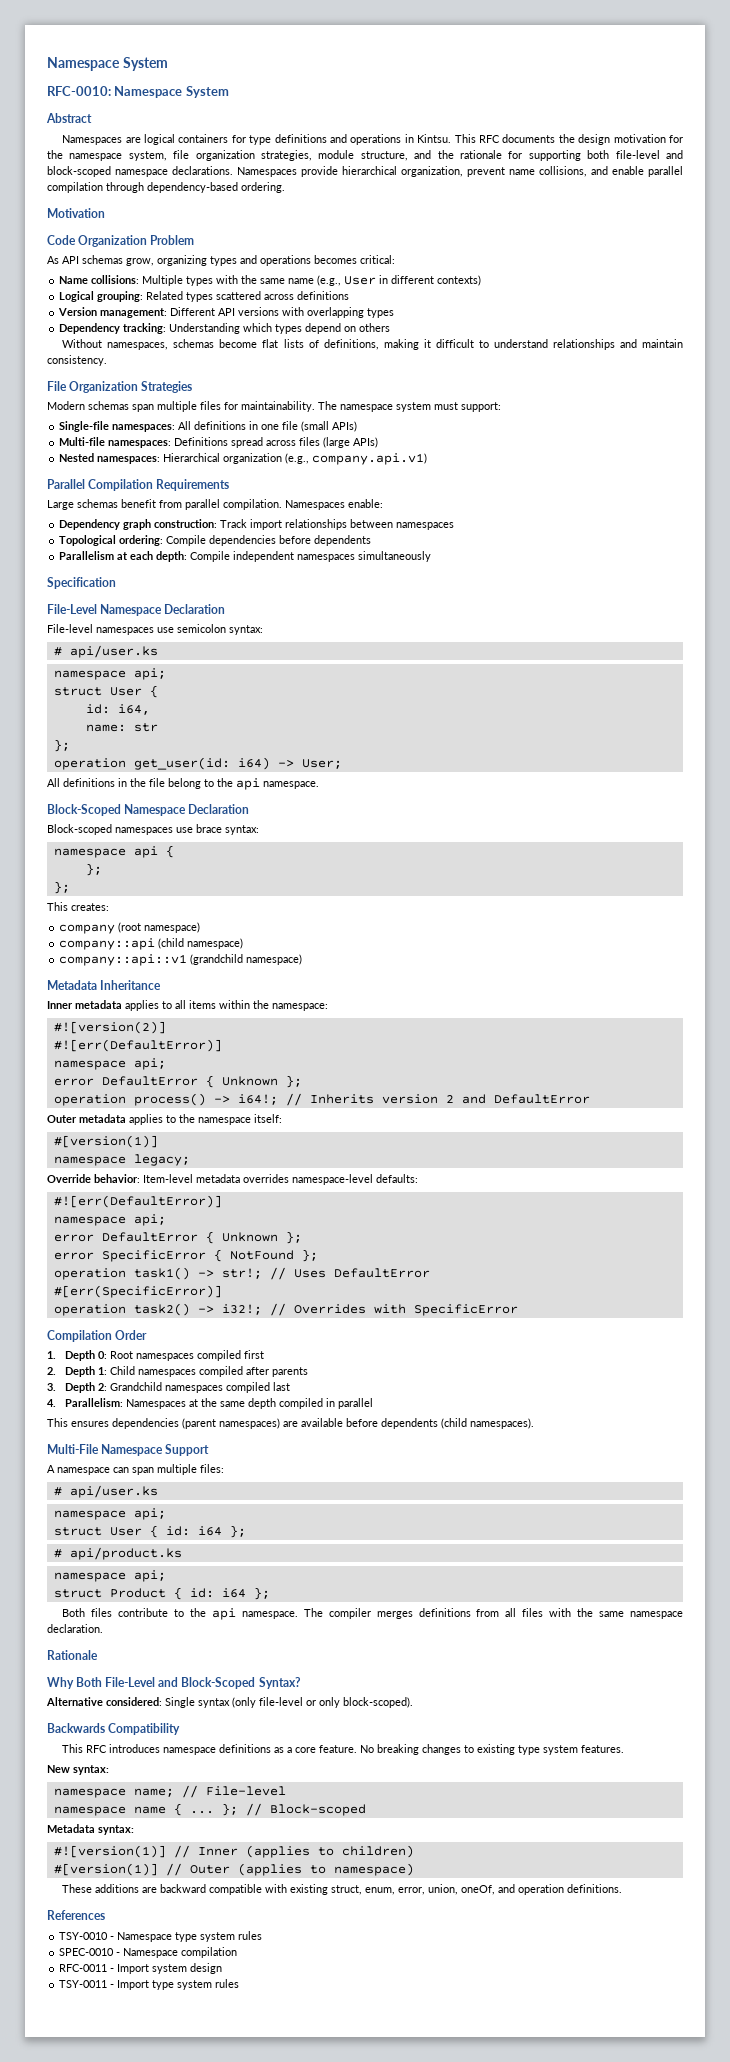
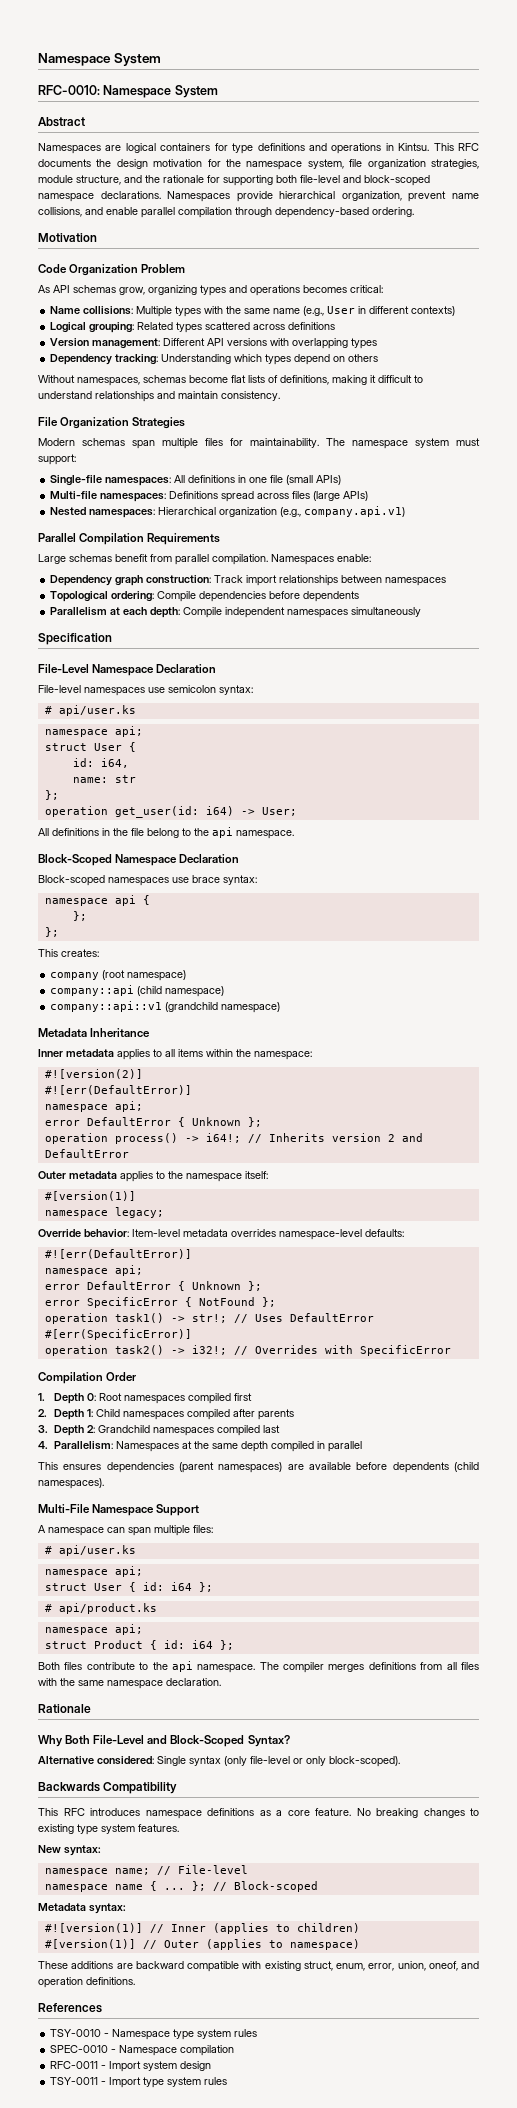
[461,1885,496,1895] oneOf, -> [428,1961,458,1971] oneof,

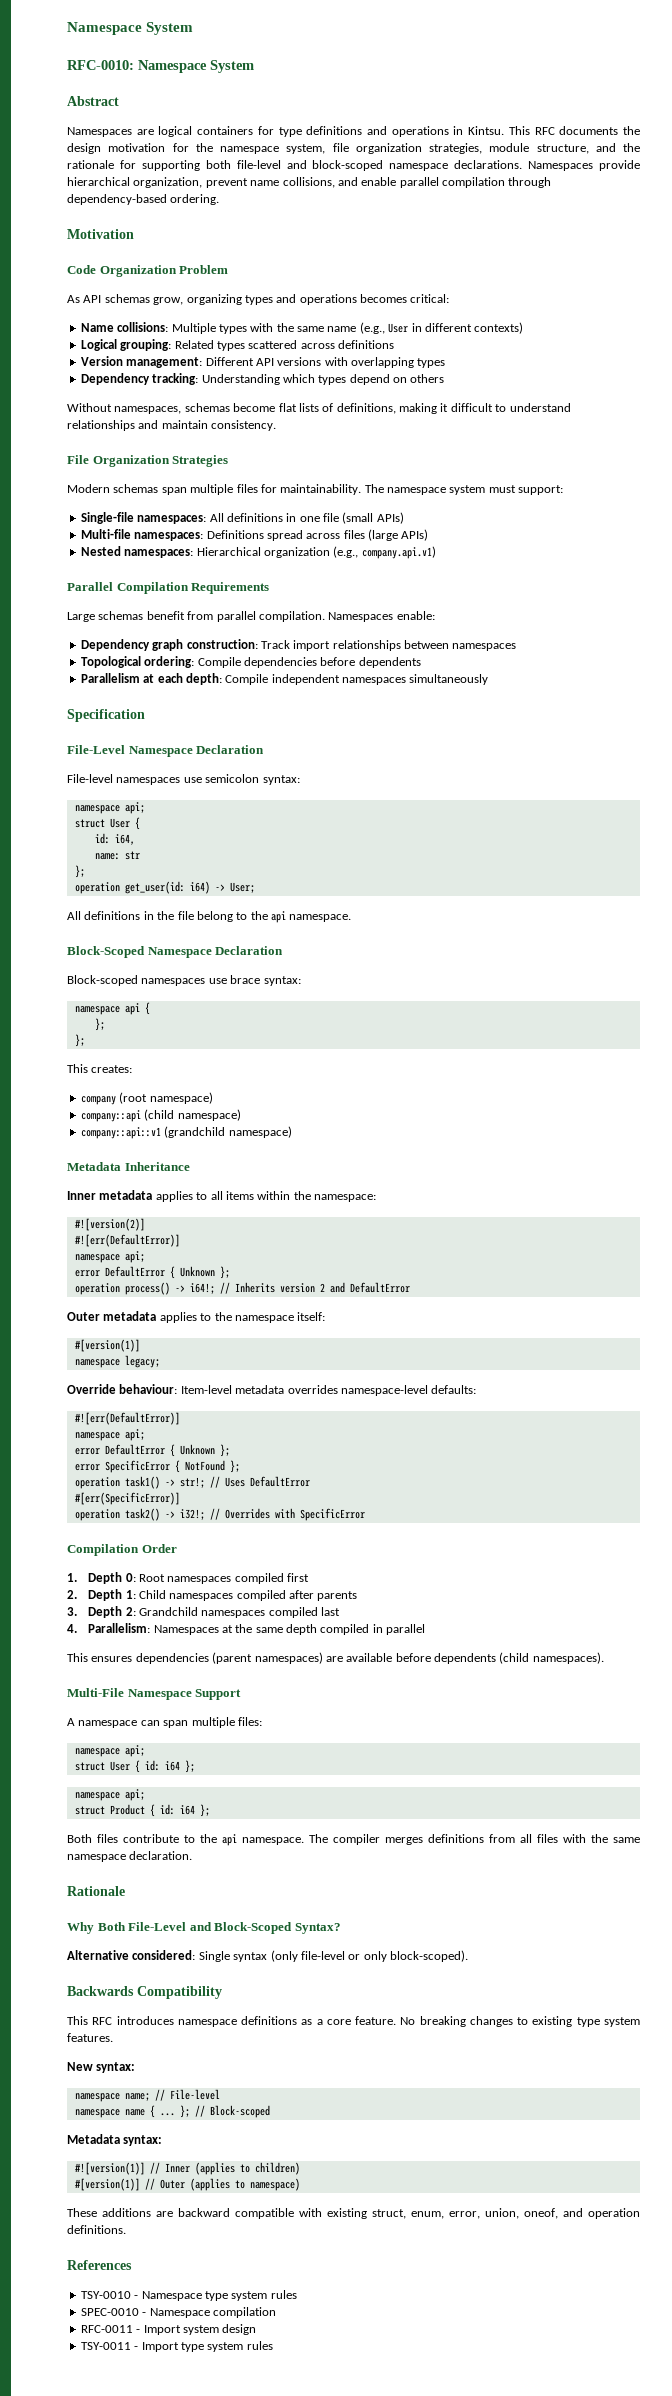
[44,705,136,716] // # api/user.ks -> (300, 780) none
[84,1229,129,1237] behavior: -> [119,1384,178,1394] behaviour:
[44,1545,136,1556] // # api/user.ks -> (262, 1721) none
[44,1603,157,1614] // # api/product.ks -> (195, 1766) none

